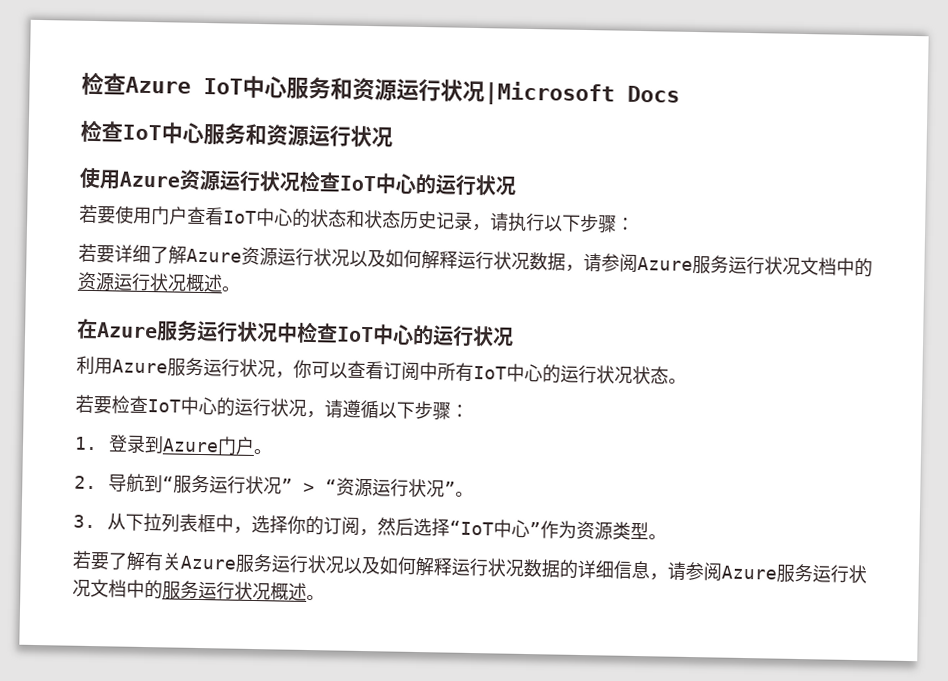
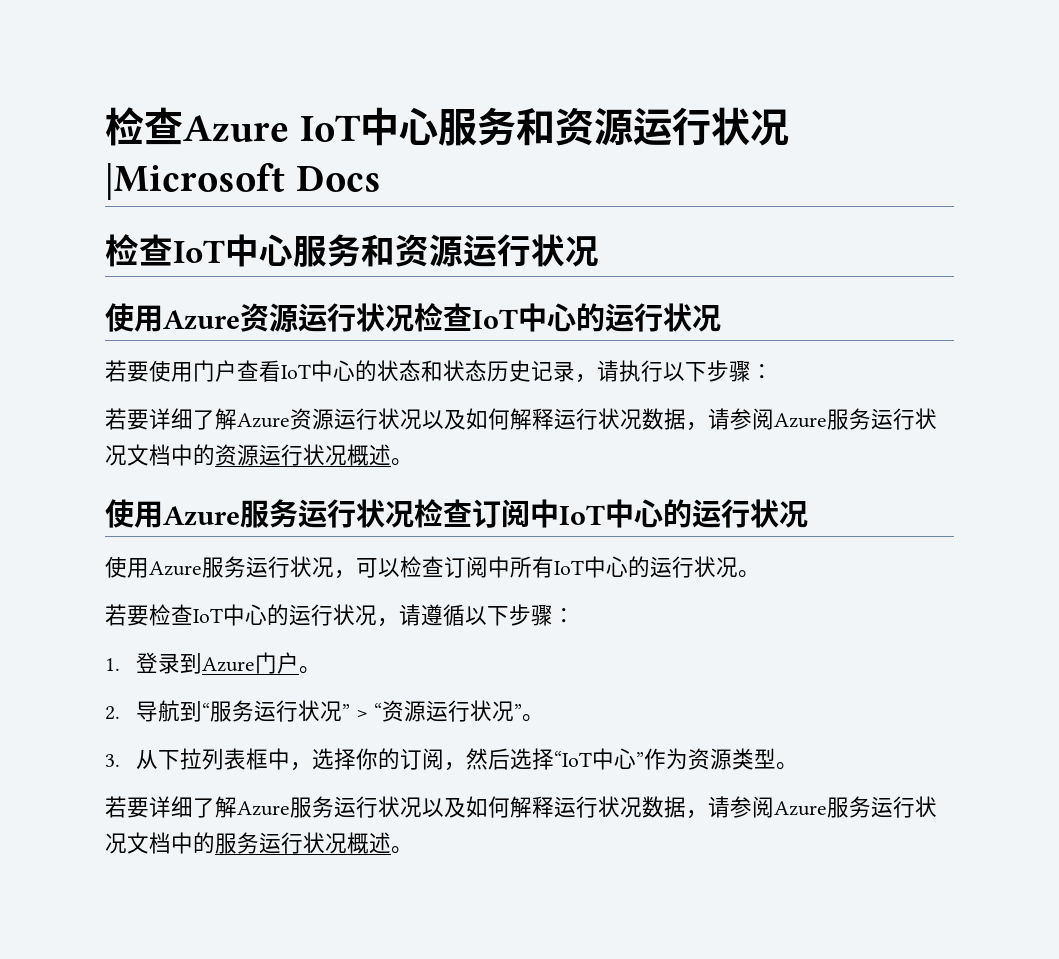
[76,318,514,347] [76,355,95,375] 在Azure服务运行状况中检查IoT中心的运行状况 // 利 -> [105,499,808,528] [105,556,127,578] 使用Azure服务运行状况检查订阅中IoT中心的运行状况 // 使
[293,359,384,380] 你可以查看 -> [356,556,444,578] 可以检查
[632,365,669,385] 状态 -> (738, 567) none
[108,551,182,572] 了解有关 -> [149,796,237,818] 详细了解
[559,559,650,580] 的详细信息 -> (686, 807) none

